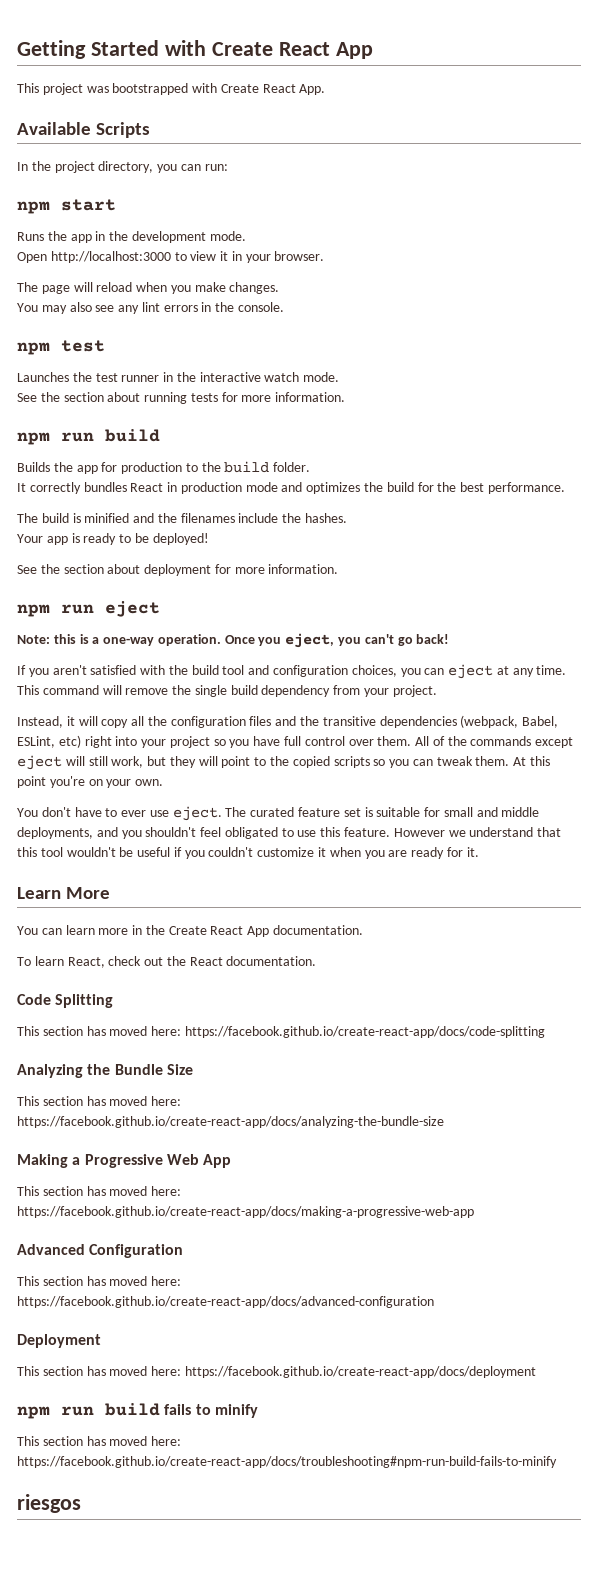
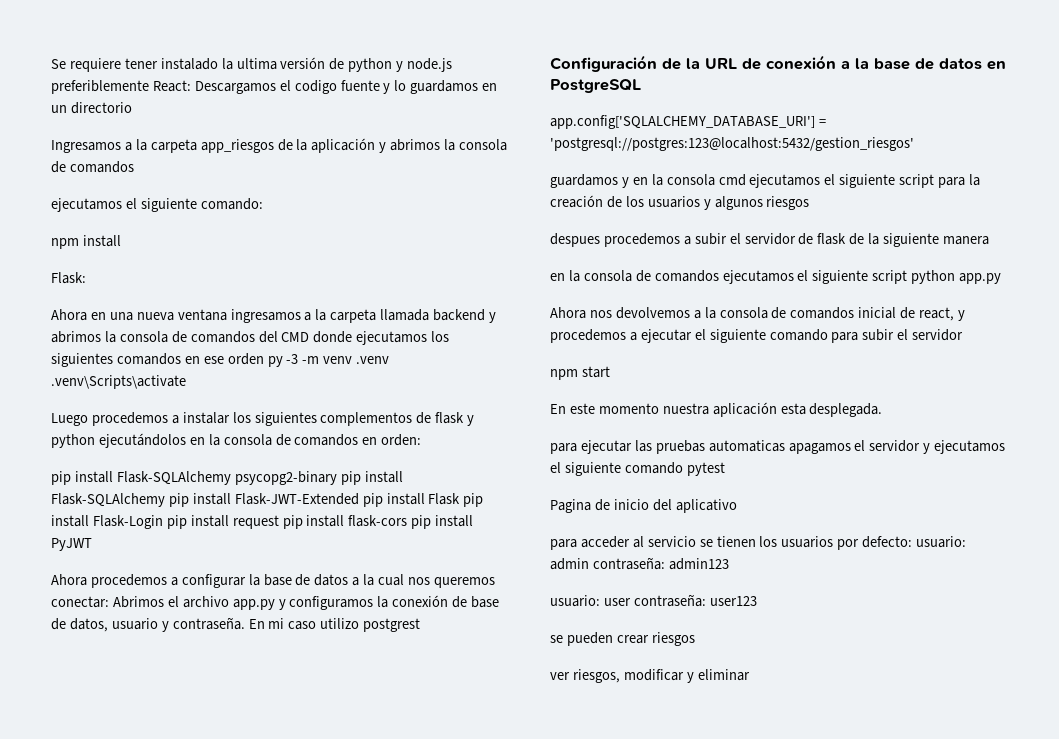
[17,40,373,59] [17,83,326,95] [17,122,151,138] [17,161,228,173] [17,199,116,214] [17,231,246,243] [17,251,325,263] [17,282,280,294] [17,302,285,314] [17,340,105,355] [17,372,340,382] [17,392,346,404] [17,429,160,445] [17,461,311,474] [17,482,565,494] [17,513,348,523] [17,533,209,545] [17,564,339,576] [17,601,160,617] [17,633,450,648] [17,664,567,679] [17,685,437,697] [17,715,559,728] [17,735,574,748] [17,755,551,770] [17,776,164,788] [17,806,540,821] [17,827,562,839] [17,847,479,859] [17,887,111,899] [17,925,364,937] [17,956,317,968] [17,994,114,1008] [17,1026,545,1038] [17,1064,193,1078] [17,1096,182,1106] [17,1116,444,1128] [17,1154,232,1168] [17,1186,182,1196] [17,1206,474,1218] [17,1244,184,1258] [17,1276,182,1286] [17,1296,434,1308] [17,1334,101,1348] [17,1366,536,1378] [17,1403,258,1419] [17,1436,182,1446] [17,1456,557,1468] [17,1494,81,1513] Getting Started with Create React App // This project was bootstrapped with Create React App. // Available Scripts // In the project directory, you can run: // npm start // Runs the app in the development mode. // Open http://localhost:3000 to view it in your browser. // The page will reload when you make changes. // You may also see any lint errors in the console. // npm test // Launches the test runner in the interactive watch mode. // See the section about running tests for more information. // npm run build // Builds the app for production to the build folder. // It correctly bundles React in production mode and optimizes the build for the best performance. // The build is minified and the filenames include the hashes. // Your app is ready to be deployed! // See the section about deployment for more information. // npm run eject // Note: this is a one-way operation. Once you eject, you can't go back! // If you aren't satisfied with the build tool and configuration choices, you can eject at any time. This command will remove the single build dependency from your project. // Instead, it will copy all the configuration files and the transitive dependencies (webpack, Babel, ESLint, etc) right into your project so you have full control over them. All of the commands except eject will still work, but they will point to the copied scripts so you can tweak them. At this point you're on your own. // You don't have to ever use eject. The curated feature set is suitable for small and middle deployments, and you shouldn't feel obligated to use this feature. However we understand that this tool wouldn't be useful if you couldn't customize it when you are ready for it. // Learn More // You can learn more in the Create React App documentation. // To learn React, check out the React documentation. // Code Splitting // This section has moved here: https://facebook.github.io/create-react-app/docs/code-splitting // Analyzing the Bundle Size // This section has moved here: https://facebook.github.io/create-react-app/docs/analyzing-the-bundle-size // Making a Progressive Web App // This section has moved here: https://facebook.github.io/create-react-app/docs/making-a-progressive-web-app // Advanced Configuration // This section has moved here: https://facebook.github.io/create-react-app/docs/advanced-configuration // Deployment // This section has moved here: https://facebook.github.io/create-react-app/docs/deployment // npm run build fails to minify // This section has moved here: https://facebook.github.io/create-react-app/docs/troubleshooting#npm-run-build-fails-to-minify // riesgos -> [51,57,453,72] [51,80,498,94] [51,102,132,114] [51,138,508,153] [51,161,134,173] [51,198,263,212] [51,235,121,249] [51,272,86,284] [51,309,497,323] [51,331,450,345] [51,353,390,367] [51,375,186,389] [51,412,475,426] [51,433,422,448] [51,471,403,485] [51,493,484,507] [51,515,474,529] [51,538,92,551] [51,574,495,588] [51,595,500,610] [51,617,421,632] [550,55,1006,72] [550,79,641,93] [550,115,826,129] [550,137,914,151] [550,174,981,188] [550,195,810,210] [550,233,990,247] [550,270,1002,284] [550,307,966,321] [550,329,964,343] [550,366,610,380] [550,402,883,417] [550,440,1006,454] [550,462,725,476] [550,499,737,513] [550,536,967,550] [550,557,729,570] [550,594,757,607] [550,632,695,646] [550,669,750,683] Se requiere tener instalado la ultima versión de python y node.js preferiblemente React: Descargamos el codigo fuente y lo guardamos en un directorio // Ingresamos a la carpeta app_riesgos de la aplicación y abrimos la consola de comandos // ejecutamos el siguiente comando: // npm install // Flask: // Ahora en una nueva ventana ingresamos a la carpeta llamada backend y abrimos la consola de comandos del CMD donde ejecutamos los siguientes comandos en ese orden py -3 -m venv .venv .venv\Scripts\activate // Luego procedemos a instalar los siguientes complementos de flask y python ejecutándolos en la consola de comandos en orden: // pip install Flask-SQLAlchemy psycopg2-binary pip install Flask-SQLAlchemy pip install Flask-JWT-Extended pip install Flask pip install Flask-Login pip install request pip install flask-cors pip install PyJWT // Ahora procedemos a configurar la base de datos a la cual nos queremos conectar: Abrimos el archivo app.py y configuramos la conexión de base de datos, usuario y contraseña. En mi caso utilizo postgrest // Configuración de la URL de conexión a la base de datos en PostgreSQL // app.config['SQLALCHEMY_DATABASE_URI'] = 'postgresql://postgres:123@localhost:5432/gestion_riesgos' // guardamos y en la consola cmd ejecutamos el siguiente script para la creación de los usuarios y algunos riesgos // despues procedemos a subir el servidor de flask de la siguiente manera // en la consola de comandos ejecutamos el siguiente script python app.py // Ahora nos devolvemos a la consola de comandos inicial de react, y procedemos a ejecutar el siguiente comando para subir el servidor // npm start // En este momento nuestra aplicación esta desplegada. // para ejecutar las pruebas automaticas apagamos el servidor y ejecutamos el siguiente comando pytest // Pagina de inicio del aplicativo // para acceder al servicio se tienen los usuarios por defecto: usuario: admin contraseña: admin123 // usuario: user contraseña: user123 // se pueden crear riesgos // ver riesgos, modificar y eliminar

